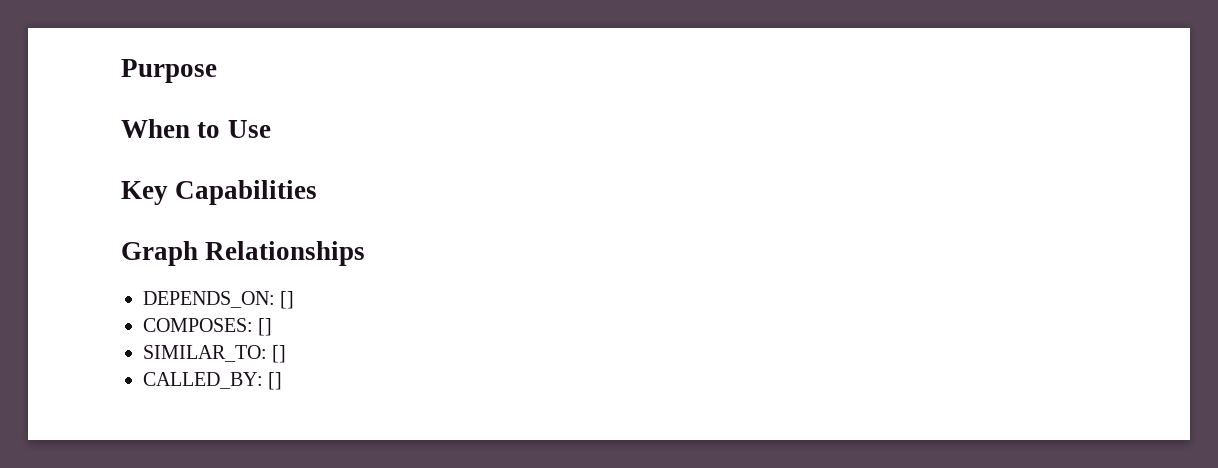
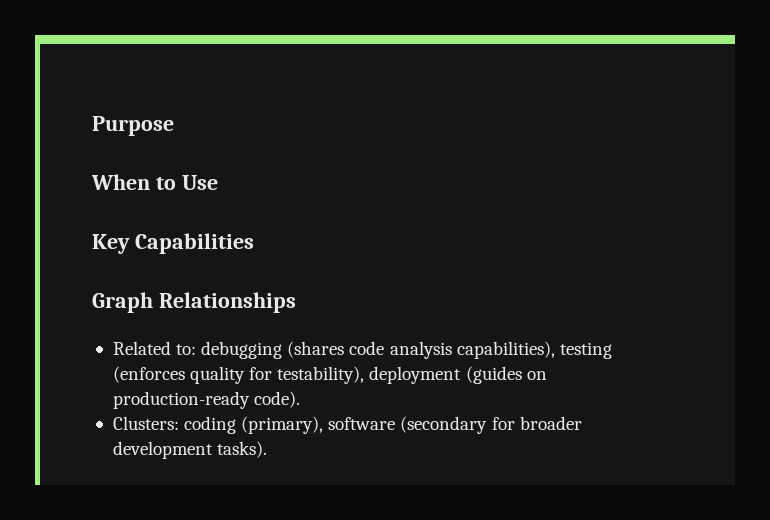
[143,291,295,309] [143,318,273,336] [143,345,287,363] [143,372,283,390] DEPENDS_ON: [] // COMPOSES: [] // SIMILAR_TO: [] // CALLED_BY: [] -> [112,341,612,359] [112,366,547,384] [112,391,301,409] [112,416,582,434] [112,441,268,459] Related to: debugging (shares code analysis capabilities), testing (enforces quality for testability), deployment (guides on production-ready code). // Clusters: coding (primary), software (secondary for broader development tasks).

